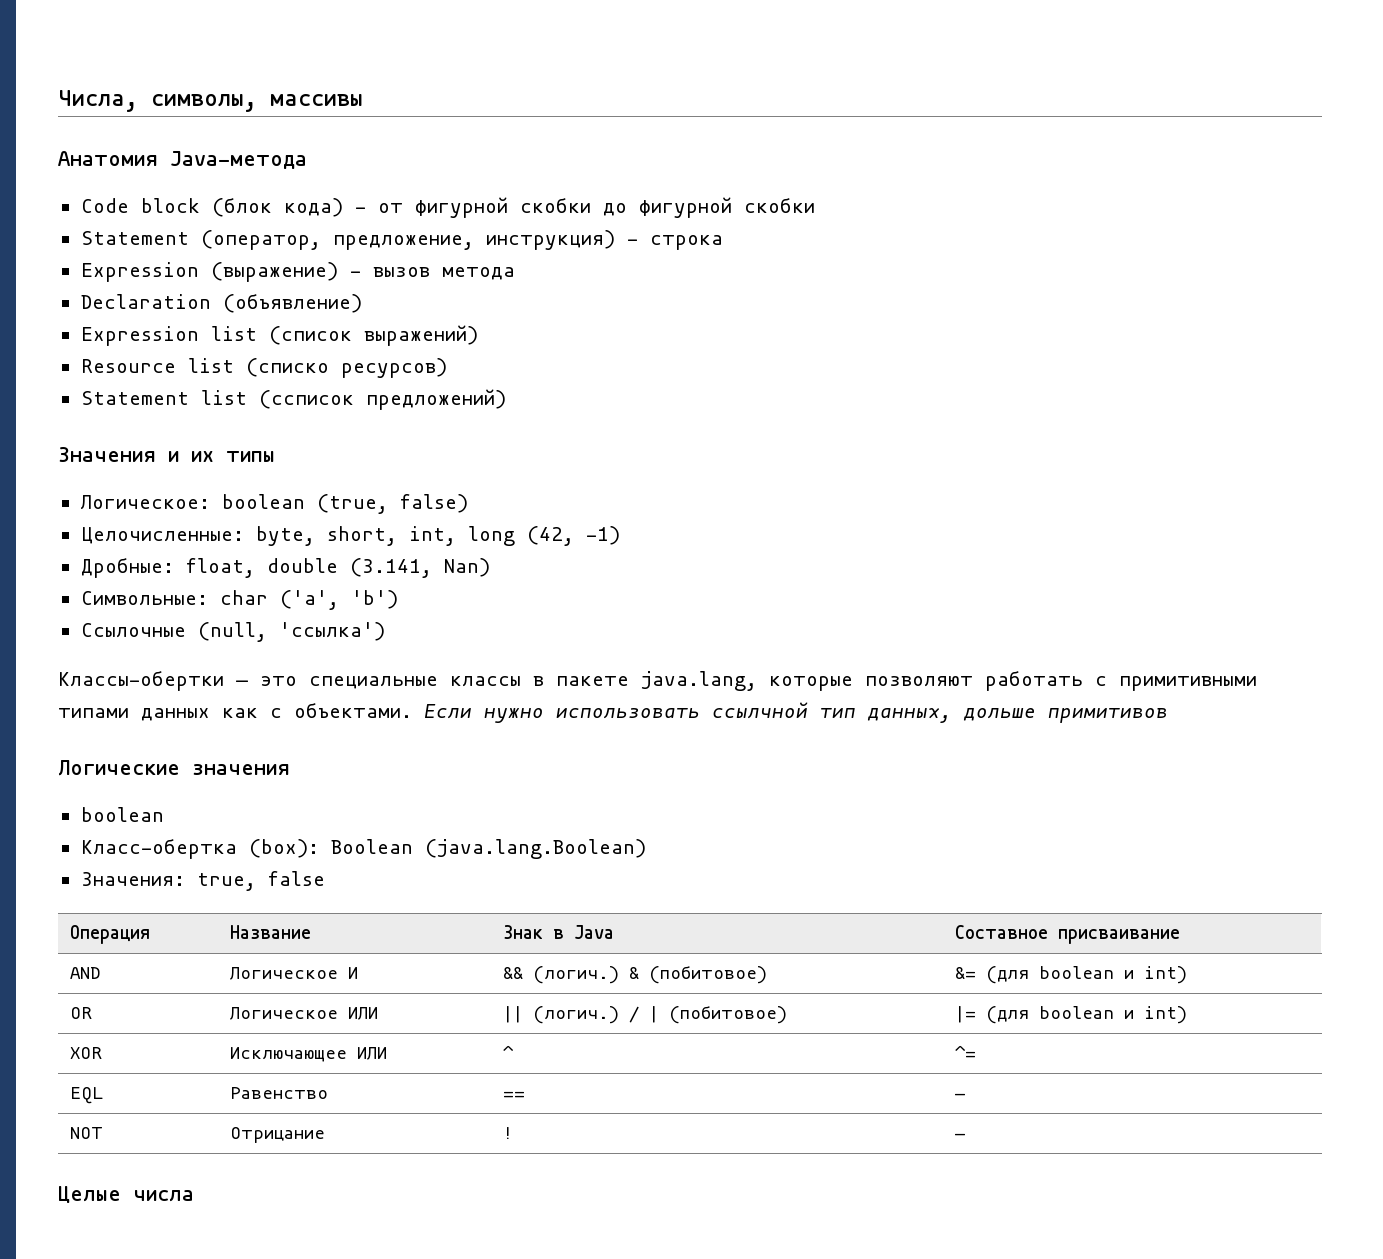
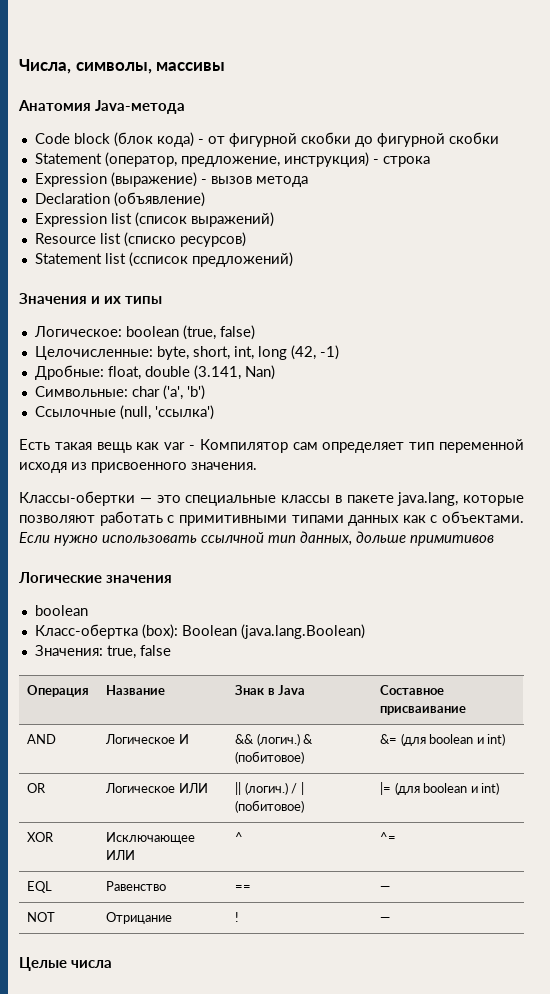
(385, 631) none -> [19,439,524,453] [19,462,257,473] // Есть такая вещь как var - Компилятор сам определяет тип переменной исходя из присвоенного значения.

